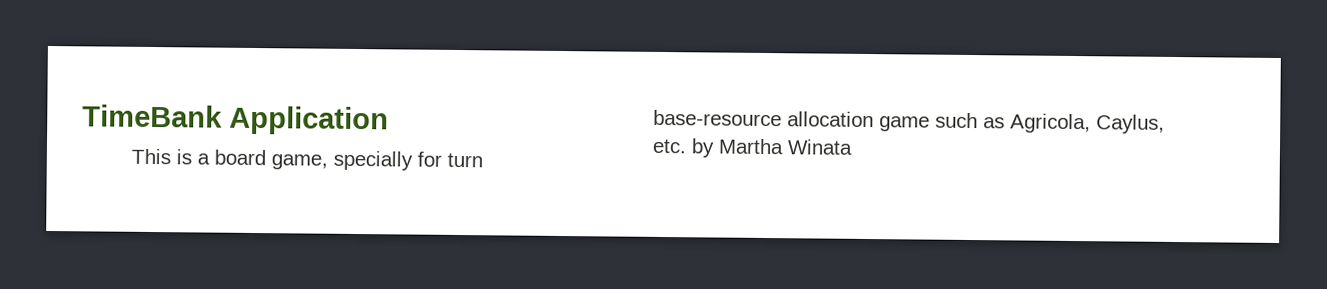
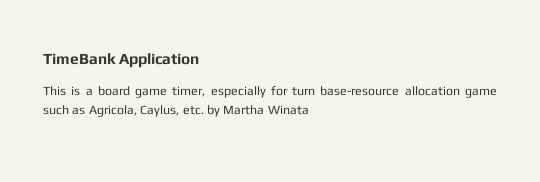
[270,150,413,171] game, specially -> [135,86,266,98] game timer, especially

